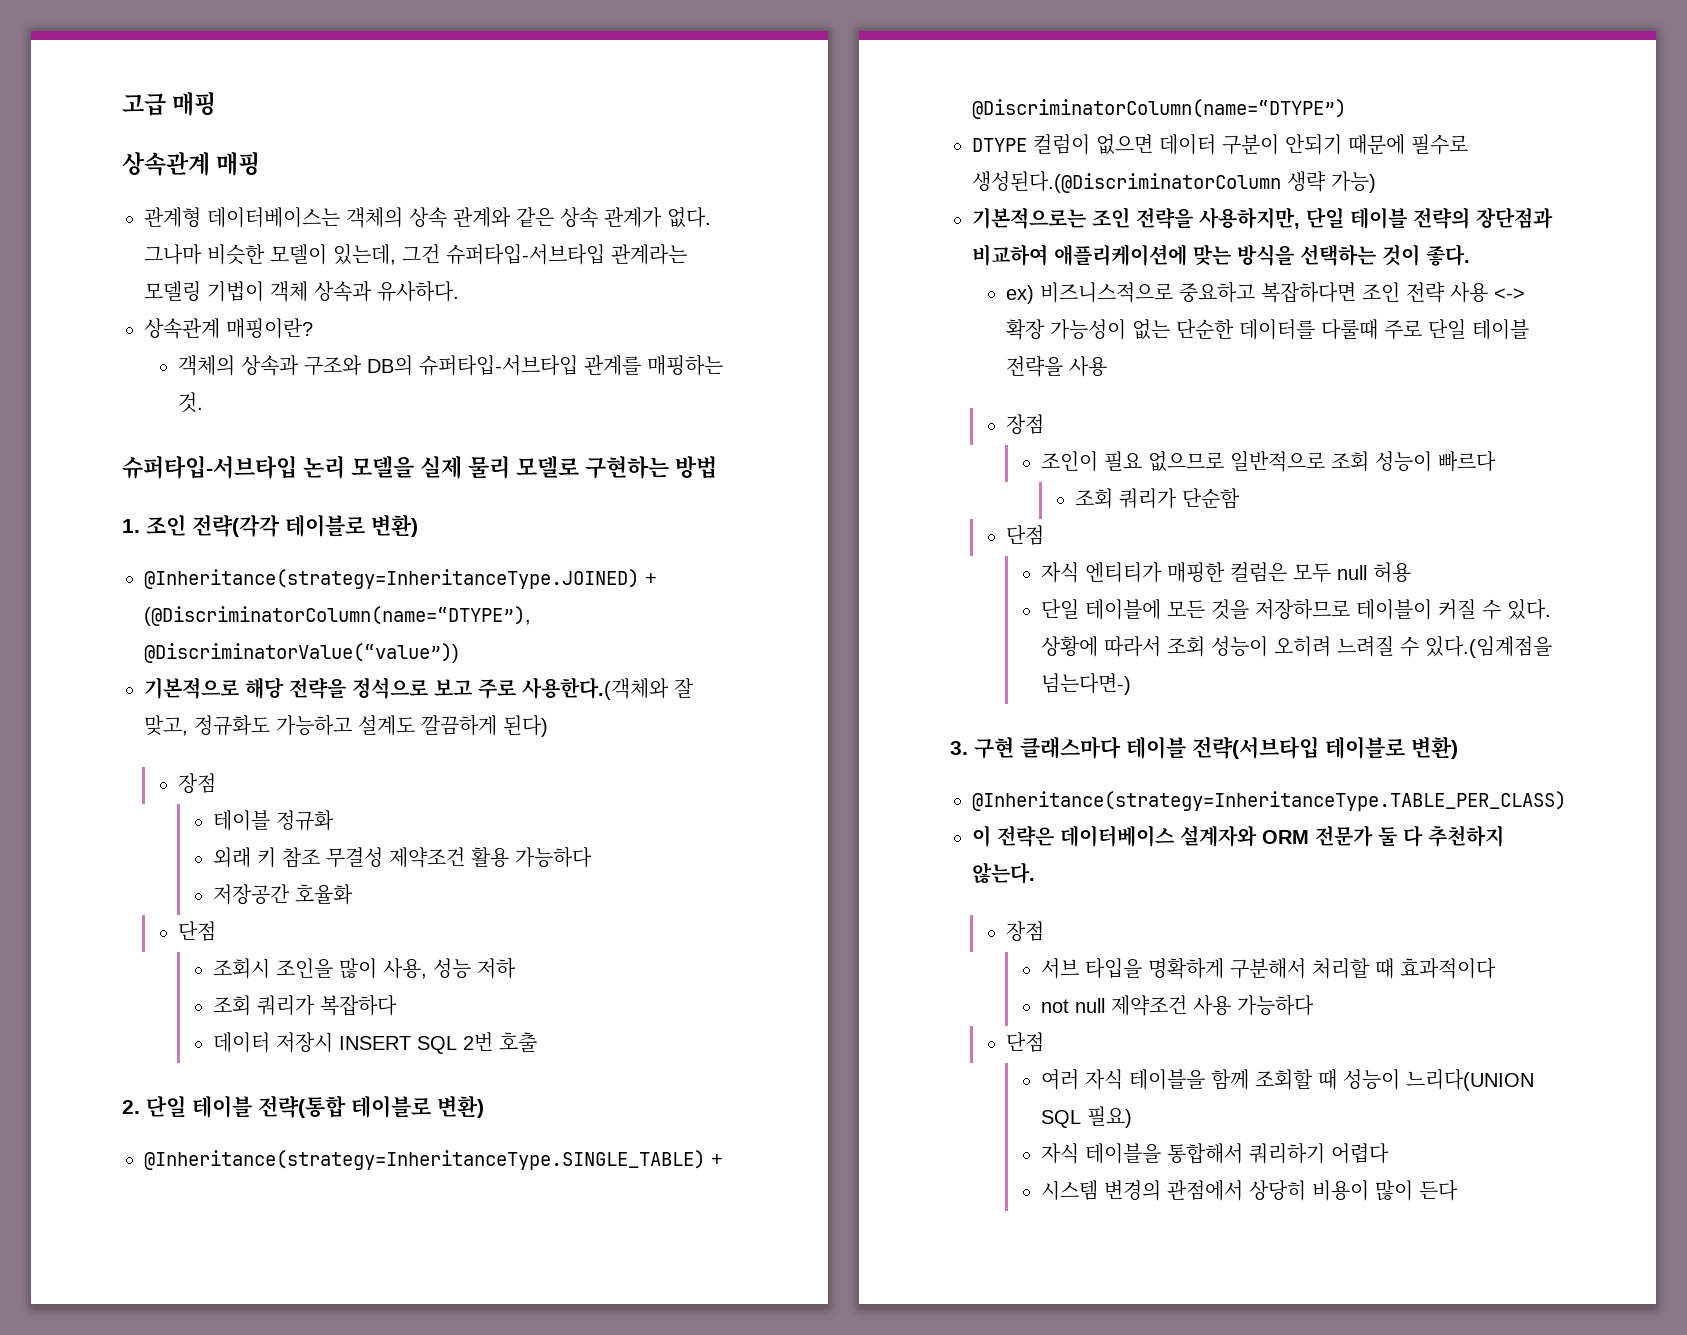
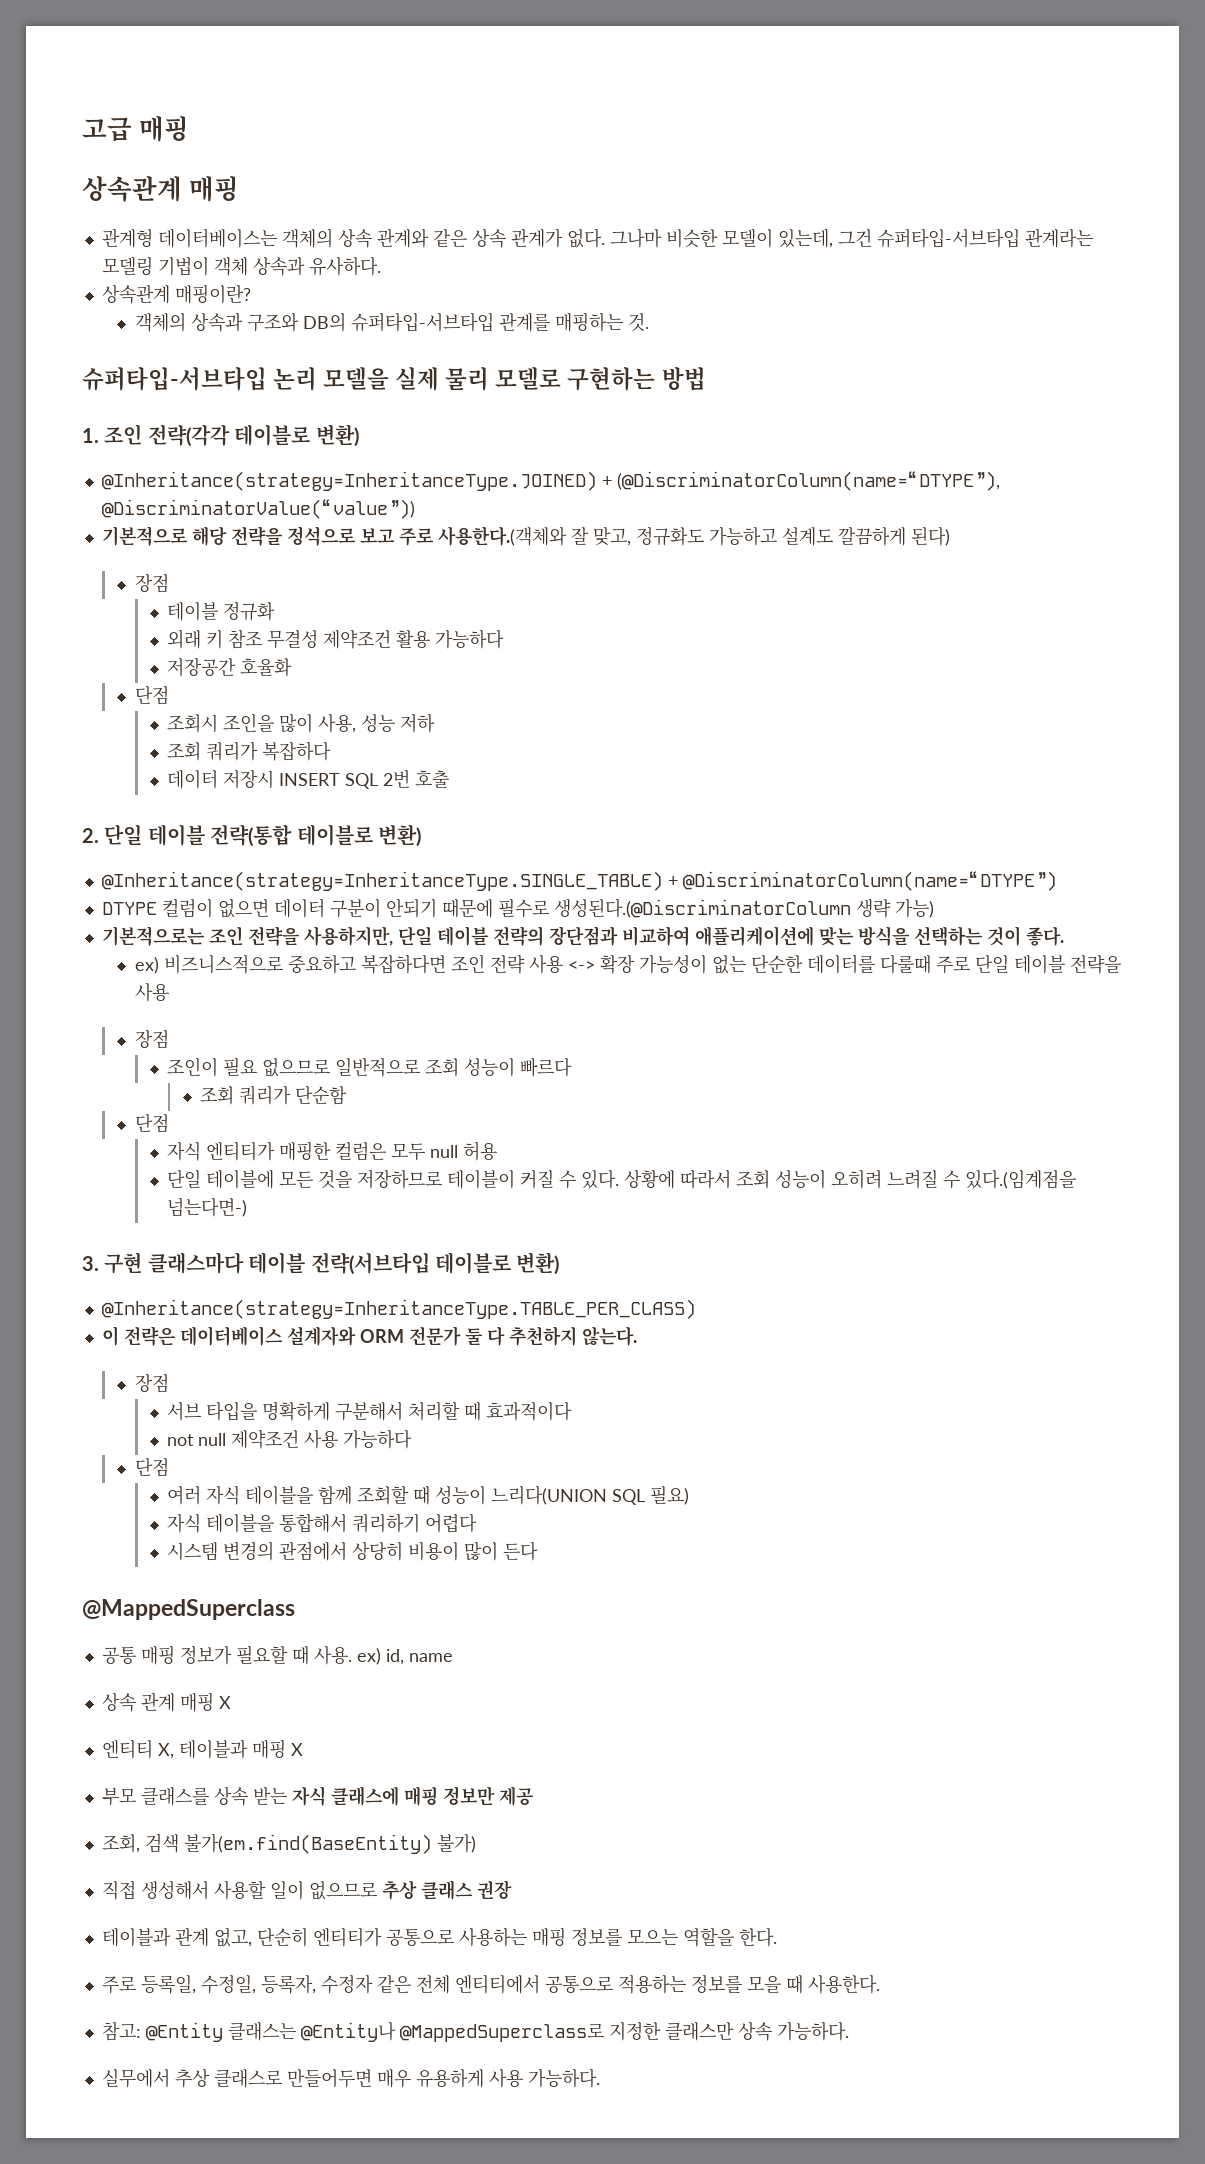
(1458, 1190) none -> [82,1599,295,1620] [101,1645,453,1665] [101,1692,231,1712] [101,1739,303,1759] [101,1786,534,1806] [101,1834,476,1854] [101,1880,512,1900] [101,1927,777,1947] [101,1974,880,1994] [101,2021,849,2042] [101,2068,600,2088] // @MappedSuperclass // 공통 매핑 정보가 필요할 때 사용. ex) id, name // 상속 관계 매핑 X // 엔티티 X, 테이블과 매핑 X // 부모 클래스를 상속 받는 자식 클래스에 매핑 정보만 제공 // 조회, 검색 불가(em.find(BaseEntity) 불가) // 직접 생성해서 사용할 일이 없으므로 추상 클래스 권장 // 테이블과 관계 없고, 단순히 엔티티가 공통으로 사용하는 매핑 정보를 모으는 역할을 한다. // 주로 등록일, 수정일, 등록자, 수정자 같은 전체 엔티티에서 공통으로 적용하는 정보를 모을 때 사용한다. // 참고: @Entity 클래스는 @Entity나 @MappedSuperclass로 지정한 클래스만 상속 가능하다. // 실무에서 추상 클래스로 만들어두면 매우 유용하게 사용 가능하다.

